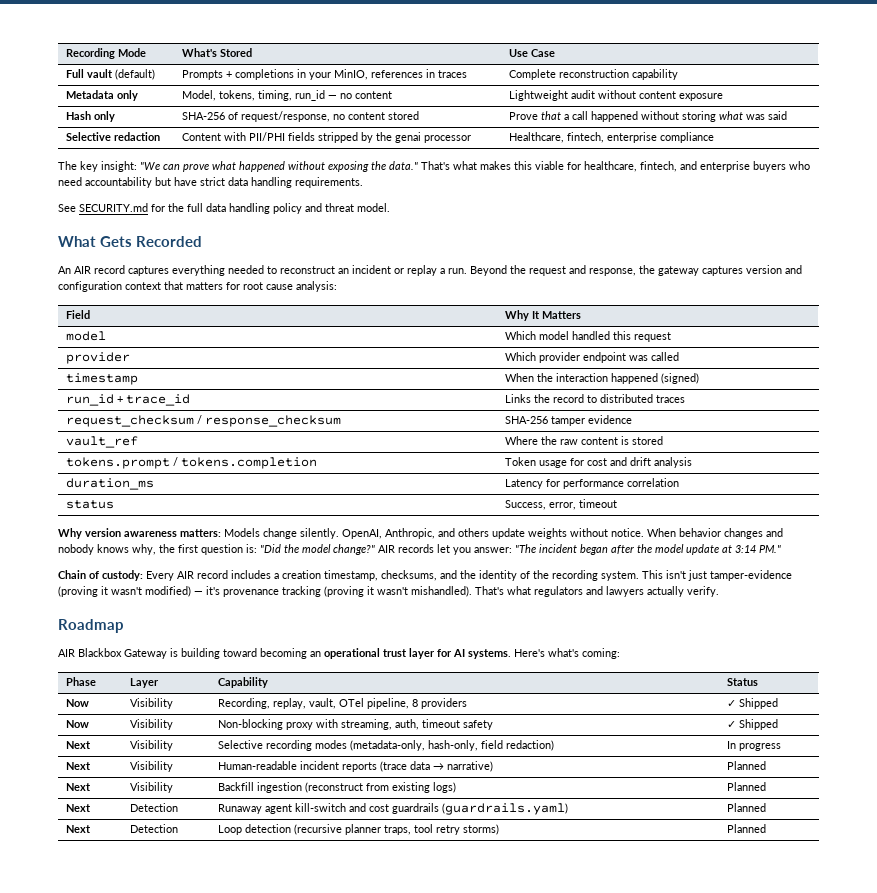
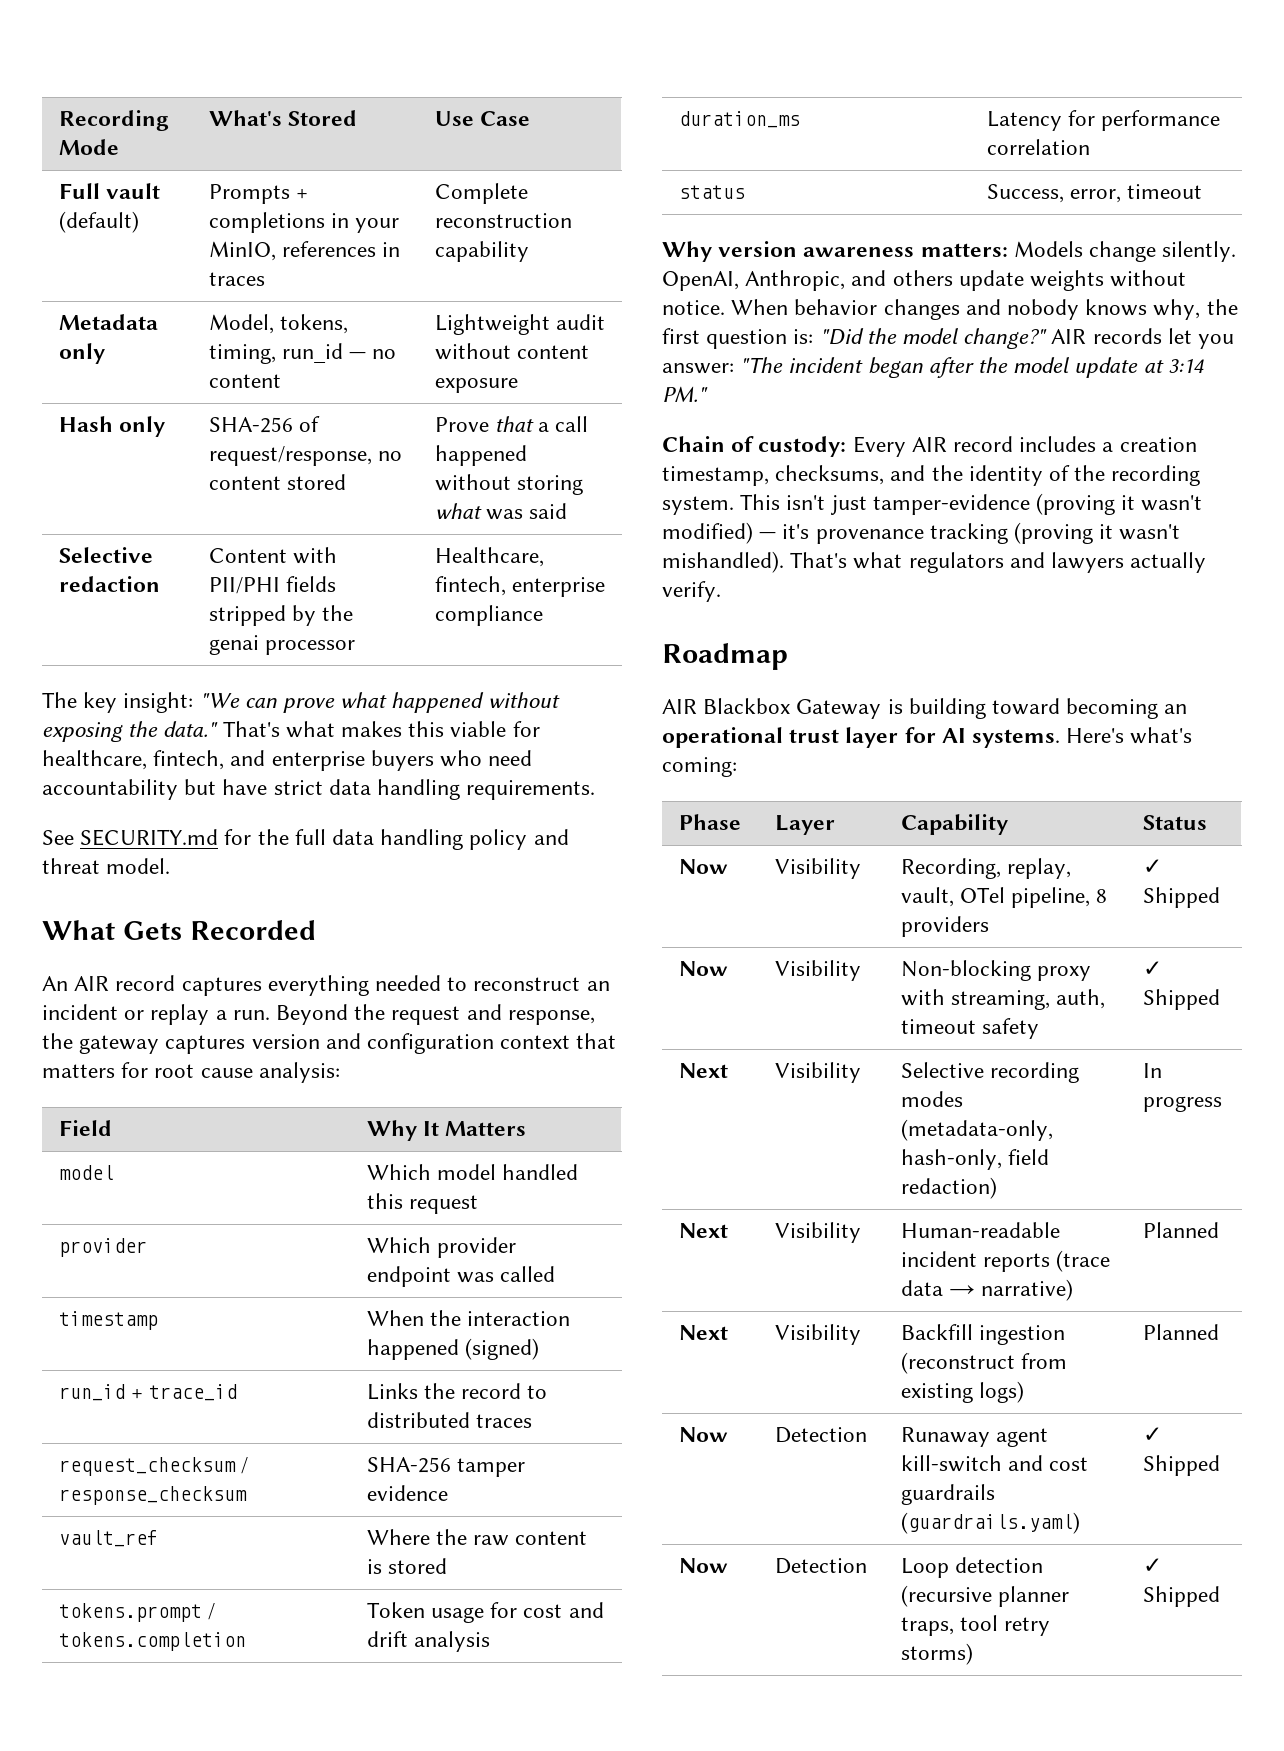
[65,804,91,812] Next -> [678,1427,728,1442] Now
[726,803,766,812] [65,825,91,833] Planned // Next -> [1142,1427,1162,1442] [1142,1455,1220,1476] [678,1558,728,1573] ✓ Shipped // Now
[726,824,766,833] Planned -> [1142,1558,1162,1573] [1142,1586,1220,1607] ✓ Shipped

